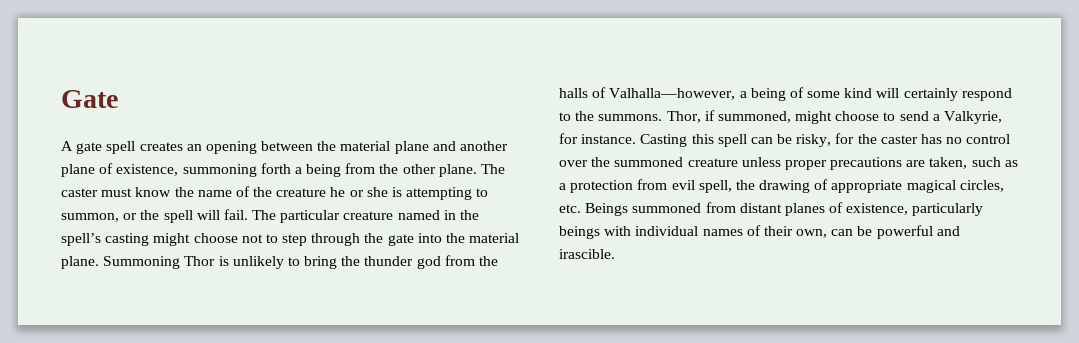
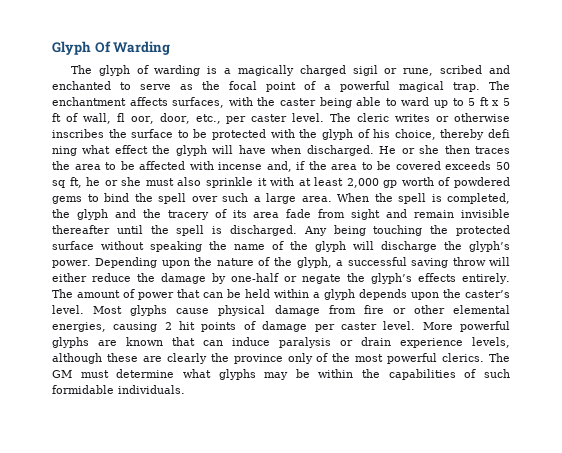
[61,90,118,108] [61,141,509,154] [61,163,506,177] [61,186,489,200] [61,209,480,223] [61,233,520,246] [61,255,499,269] [559,87,1012,101] [559,110,1003,124] [559,133,1011,147] [559,157,1018,170] [559,179,1004,193] [559,202,984,216] [559,225,960,239] [559,249,615,259] Gate // A gate spell creates an opening between the material plane and another plane of existence, summoning forth a being from the other plane. The caster must know the name of the creature he or she is attempting to summon, or the spell will fail. The particular creature named in the spell’s casting might choose not to step through the gate into the material plane. Summoning Thor is unlikely to bring the thunder god from the halls of Valhalla—however, a being of some kind will certainly respond to the summons. Thor, if summoned, might choose to send a Valkyrie, for instance. Casting this spell can be risky, for the caster has no control over the summoned creature unless proper precautions are taken, such as a protection from evil spell, the drawing of appropriate magical circles, etc. Beings summoned from distant planes of existence, particularly beings with individual names of their own, can be powerful and irascible. -> [52,41,171,55] [70,65,510,76] [52,81,510,92] [52,97,511,108] [52,113,510,124] [52,129,511,140] [52,145,510,156] [52,161,511,172] [52,177,510,188] [52,193,510,204] [52,209,510,220] [52,225,511,236] [52,241,510,252] [52,257,510,268] [52,273,511,284] [52,289,510,300] [52,305,511,316] [52,321,511,332] [52,337,510,348] [52,353,511,364] [52,369,510,380] [52,385,185,394] Glyph Of Warding // The glyph of warding is a magically charged sigil or rune, scribed and enchanted to serve as the focal point of a powerful magical trap. The enchantment affects surfaces, with the caster being able to ward up to 5 ft x 5 ft of wall, fl oor, door, etc., per caster level. The cleric writes or otherwise inscribes the surface to be protected with the glyph of his choice, thereby defi ning what effect the glyph will have when discharged. He or she then traces the area to be affected with incense and, if the area to be covered exceeds 50 sq ft, he or she must also sprinkle it with at least 2,000 gp worth of powdered gems to bind the spell over such a large area. When the spell is completed, the glyph and the tracery of its area fade from sight and remain invisible thereafter until the spell is discharged. Any being touching the protected surface without speaking the name of the glyph will discharge the glyph’s power. Depending upon the nature of the glyph, a successful saving throw will either reduce the damage by one-half or negate the glyph’s effects entirely. The amount of power that can be held within a glyph depends upon the caster’s level. Most glyphs cause physical damage from fire or other elemental energies, causing 2 hit points of damage per caster level. More powerful glyphs are known that can induce paralysis or drain experience levels, although these are clearly the province only of the most powerful clerics. The GM must determine what glyphs may be within the capabilities of such formidable individuals.

